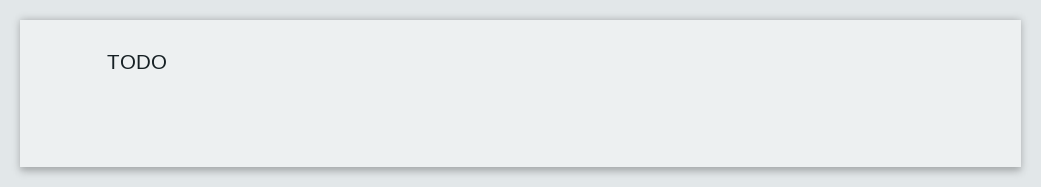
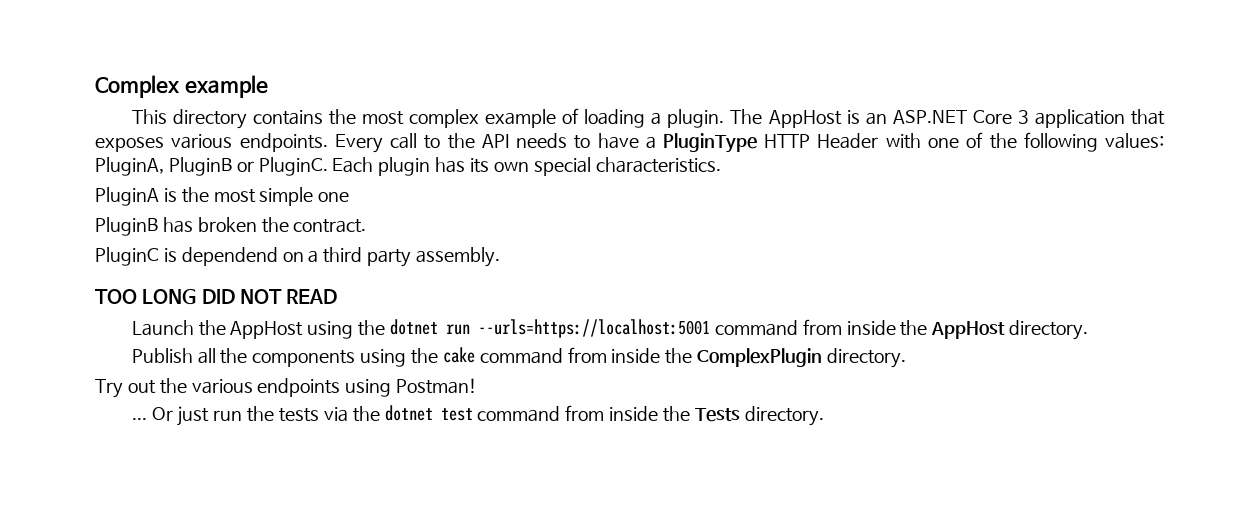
[107,55,167,69] TODO -> [95,75,268,98] [131,108,1165,129] [95,132,1164,153] [95,157,721,176] [95,187,350,206] [95,217,367,236] [95,247,501,267] [95,289,338,305] [131,319,1089,340] [131,347,906,368] [95,378,478,398] [131,405,824,426] Complex example // This directory contains the most complex example of loading a plugin. The AppHost is an ASP.NET Core 3 application that exposes various endpoints. Every call to the API needs to have a PluginType HTTP Header with one of the following values: PluginA, PluginB or PluginC. Each plugin has its own special characteristics. // PluginA is the most simple one // PluginB has broken the contract. // PluginC is dependend on a third party assembly. // TOO LONG DID NOT READ // Launch the AppHost using the dotnet run --urls=https://localhost:5001 command from inside the AppHost directory. // Publish all the components using the cake command from inside the ComplexPlugin directory. // Try out the various endpoints using Postman! // ... Or just run the tests via the dotnet test command from inside the Tests directory.

